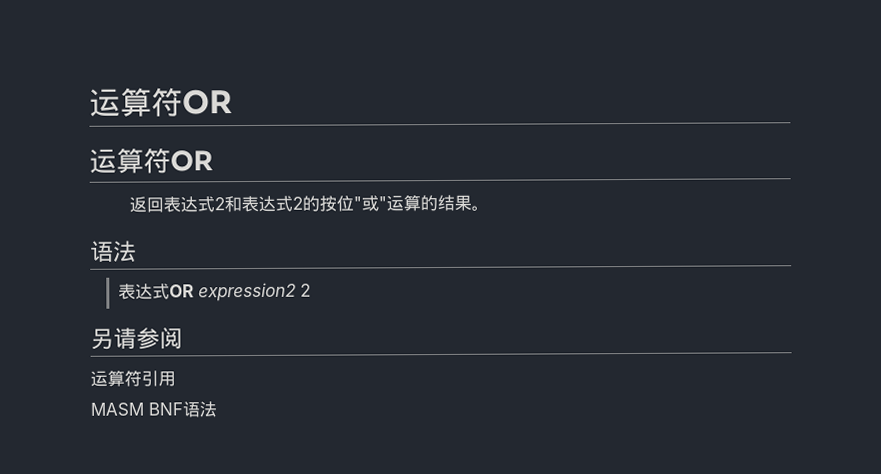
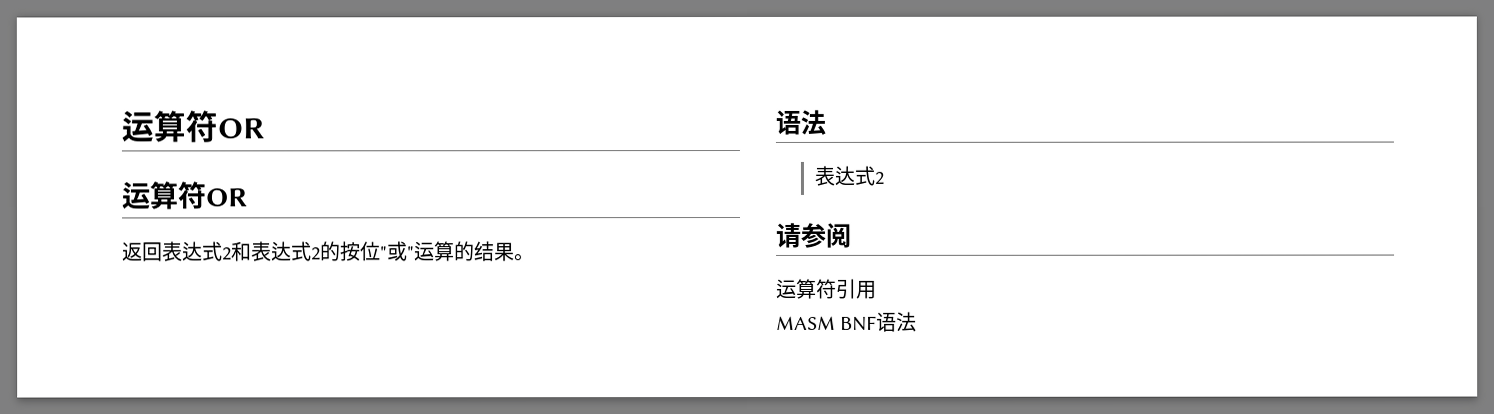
[169,282,297,302] OR expression2 -> (875, 175) none
[90,328,114,350] 另 -> (884, 178) none

